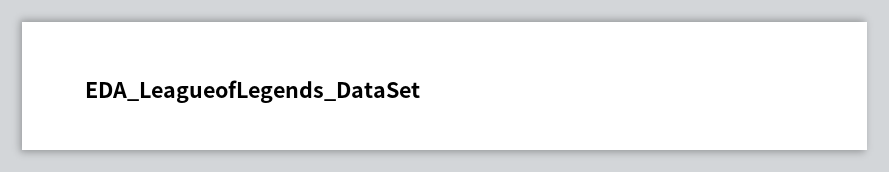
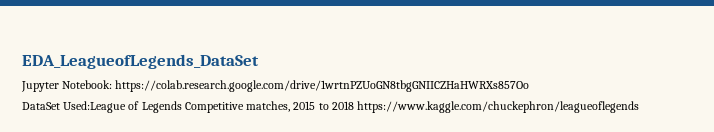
(420, 91) none -> [21,80,530,92] [22,101,640,113] // Jupyter Notebook: https://colab.research.google.com/drive/1wrtnPZUoGN8tbgGNIICZHaHWRXs857Oo // DataSet Used:League of Legends Competitive matches, 2015 to 2018 https://www.kaggle.com/chuckephron/leagueoflegends

